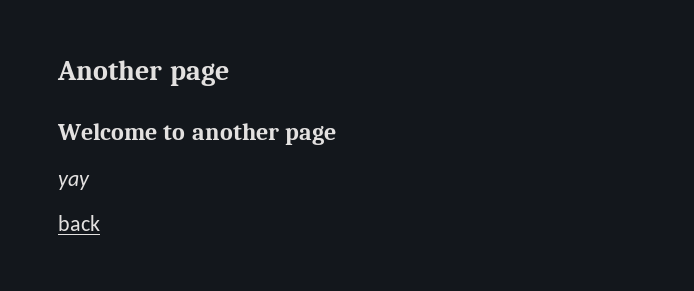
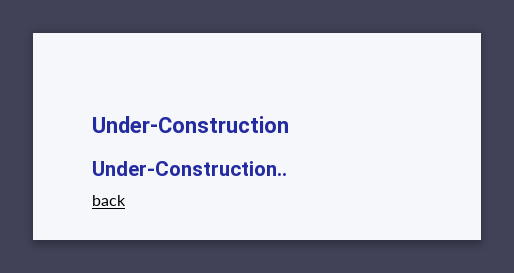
[57,60,229,86] [57,123,337,145] [58,175,90,190] Another page // Welcome to another page // yay -> [92,116,289,133] [92,161,287,176] Under-Construction // Under-Construction..

